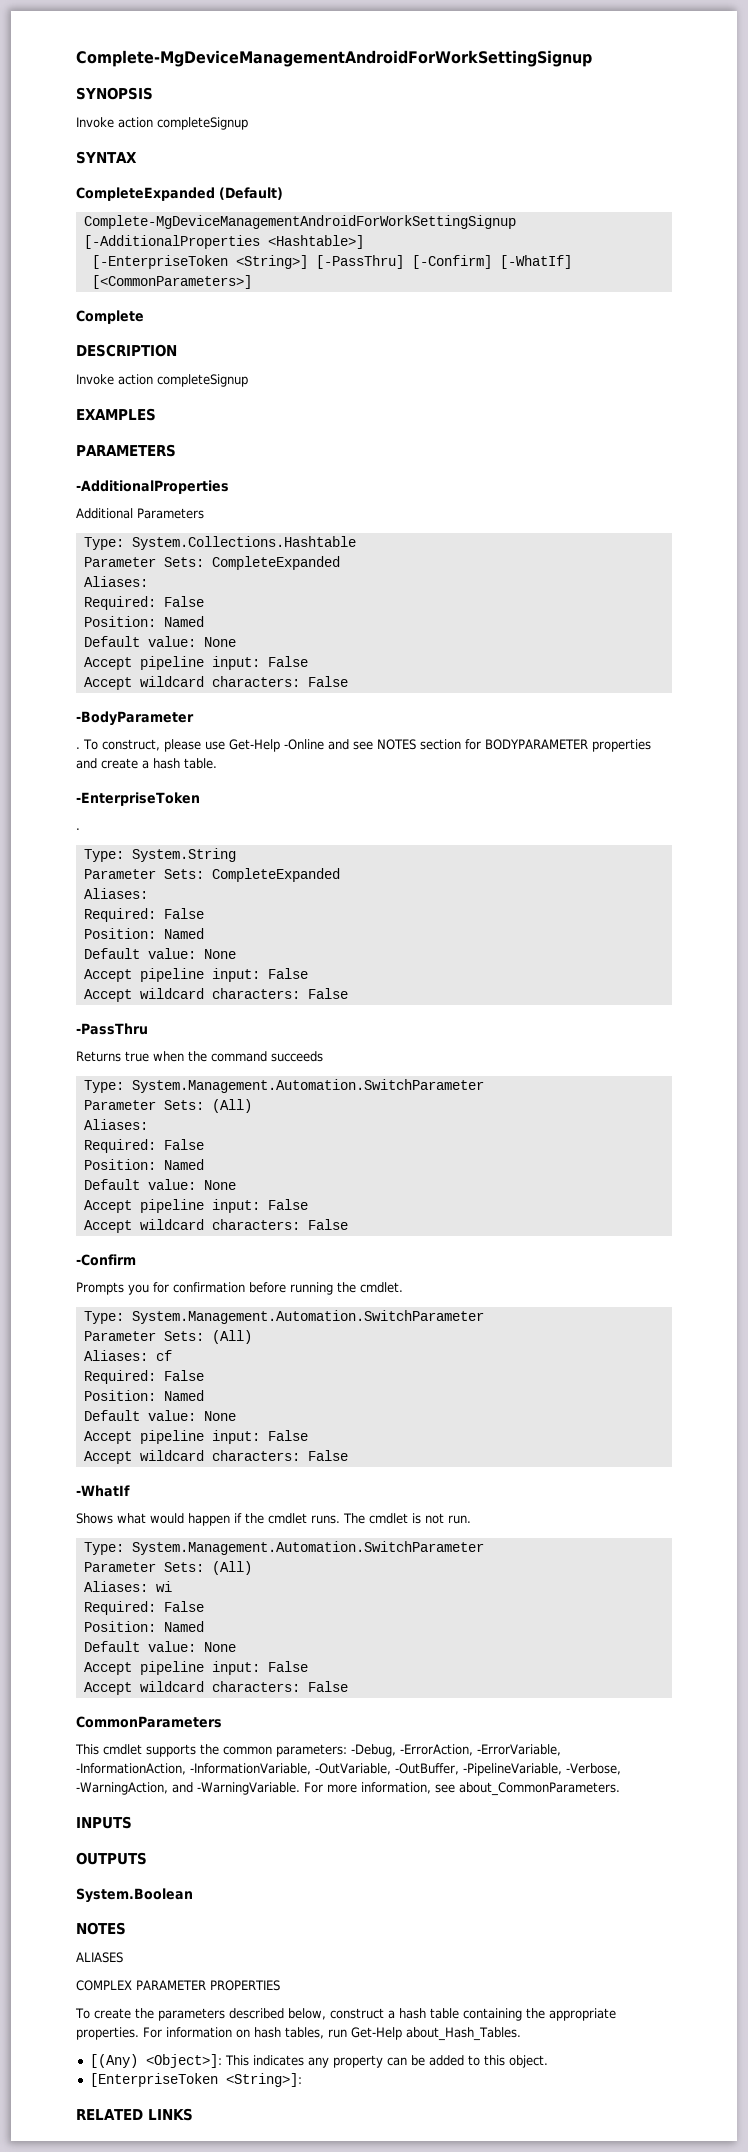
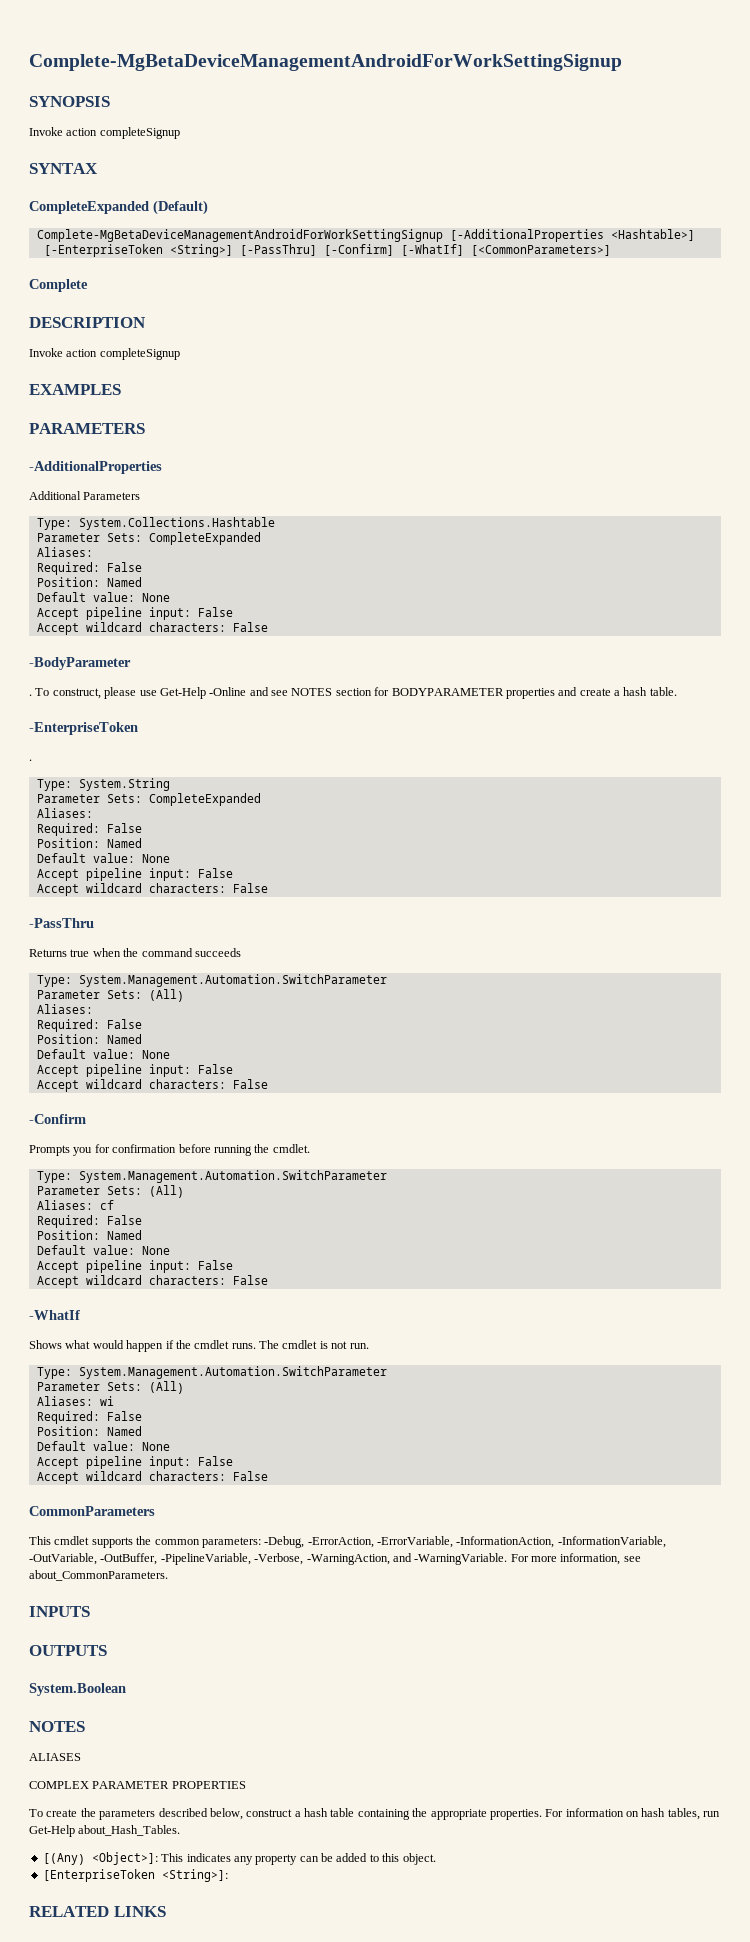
[76,50,592,67] Complete-MgDeviceManagementAndroidForWorkSettingSignup -> [29,54,622,71] Complete-MgBetaDeviceManagementAndroidForWorkSettingSignup
[83,215,516,229] Complete-MgDeviceManagementAndroidForWorkSettingSignup -> [36,229,443,242] Complete-MgBetaDeviceManagementAndroidForWorkSettingSignup

